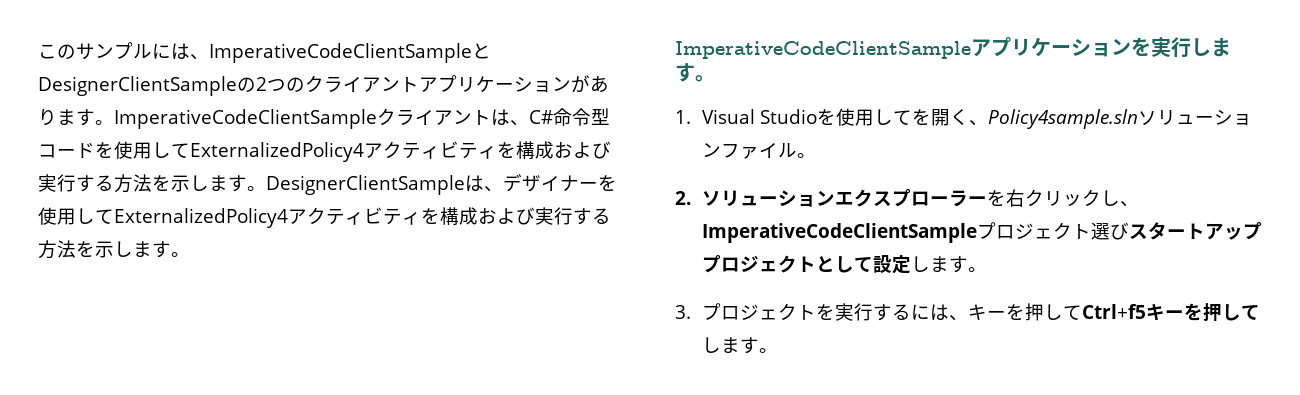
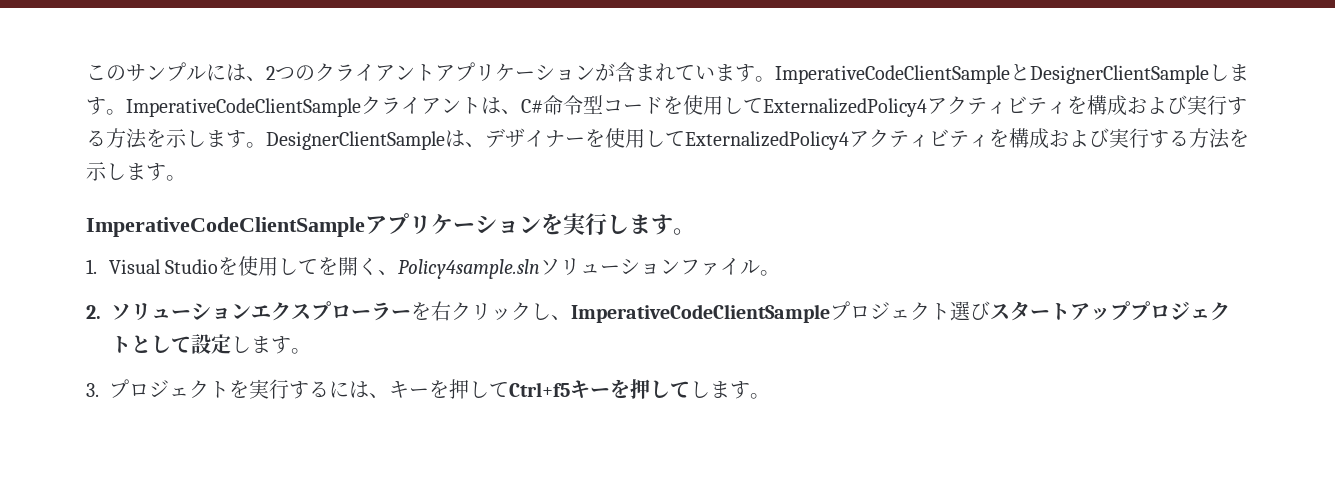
[209,43,491,63] [38,76,256,96] ImperativeCodeClientSampleとDesignerClientSampleの -> (266, 78) none
[590,75,609,93] [38,109,57,126] あり -> [615,62,1229,84] 含まれています。ImperativeCodeClientSampleとDesignerClientSampleし

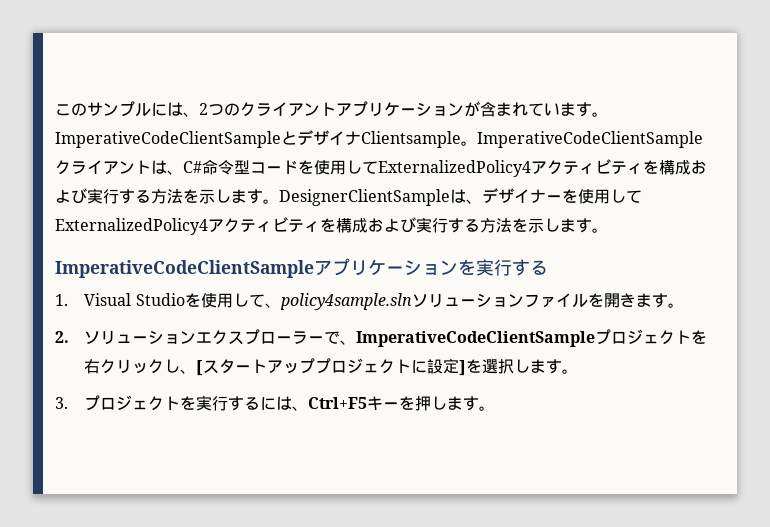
[1030,64,1249,84] [86,97,106,115] DesignerClientSampleします -> [297,130,461,148] デザイナClientsample
[607,214,695,235] します。 -> [512,259,548,276] する
[318,257,541,279] を開く、Policy4sample.sln -> [264,293,412,310] 、policy4sample.sln
(761, 267) none -> [587,293,668,308] を開きます
[411,301,990,323] を右クリックし、ImperativeCodeClientSampleプロジェクト選び -> [324,329,708,347] [84,359,204,376] で、ImperativeCodeClientSampleプロジェクトを右クリックし、[
[131,334,231,354] として設定 -> [411,358,515,376] に設定]を選択
[389,379,710,399] キーを押してCtrl+f5キーを押してし -> [308,396,448,411] Ctrl+F5キーを押し

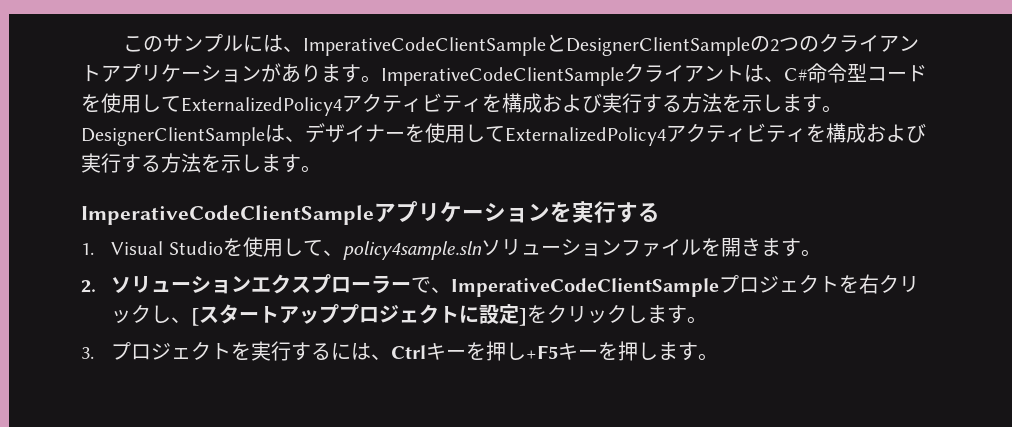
(199, 114) none -> [303,34,771,56] ImperativeCodeClientSampleとDesignerClientSampleの
[480,102,608,117] [55,130,461,148] 含まれています。ImperativeCodeClientSampleとデザイナClientsample -> [281,64,361,83] あります
[482,359,515,374] 選択 -> [547,304,628,324] クリック
[308,397,368,409] Ctrl+F5 -> [391,341,559,361] Ctrlキーを押し+F5

